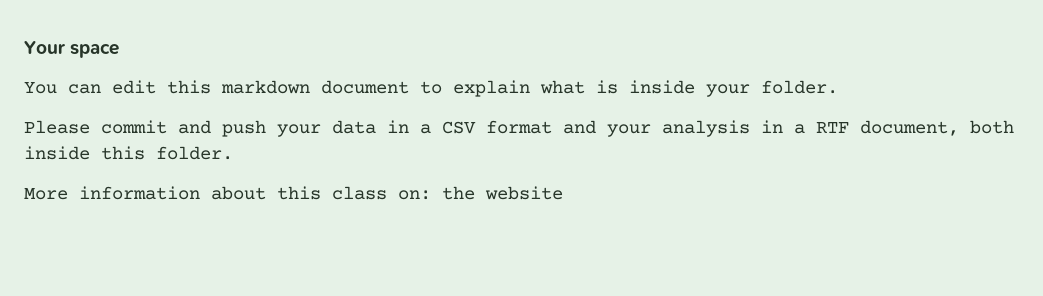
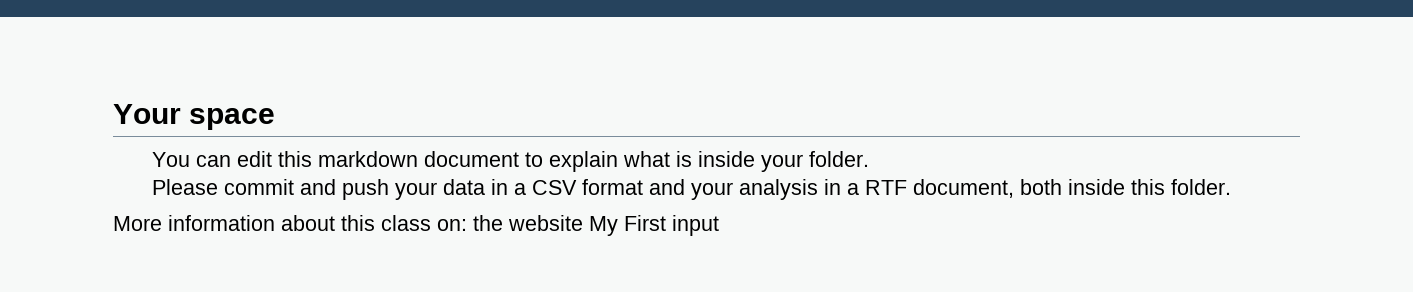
(563, 193) none -> [589,215,719,236] My First input

